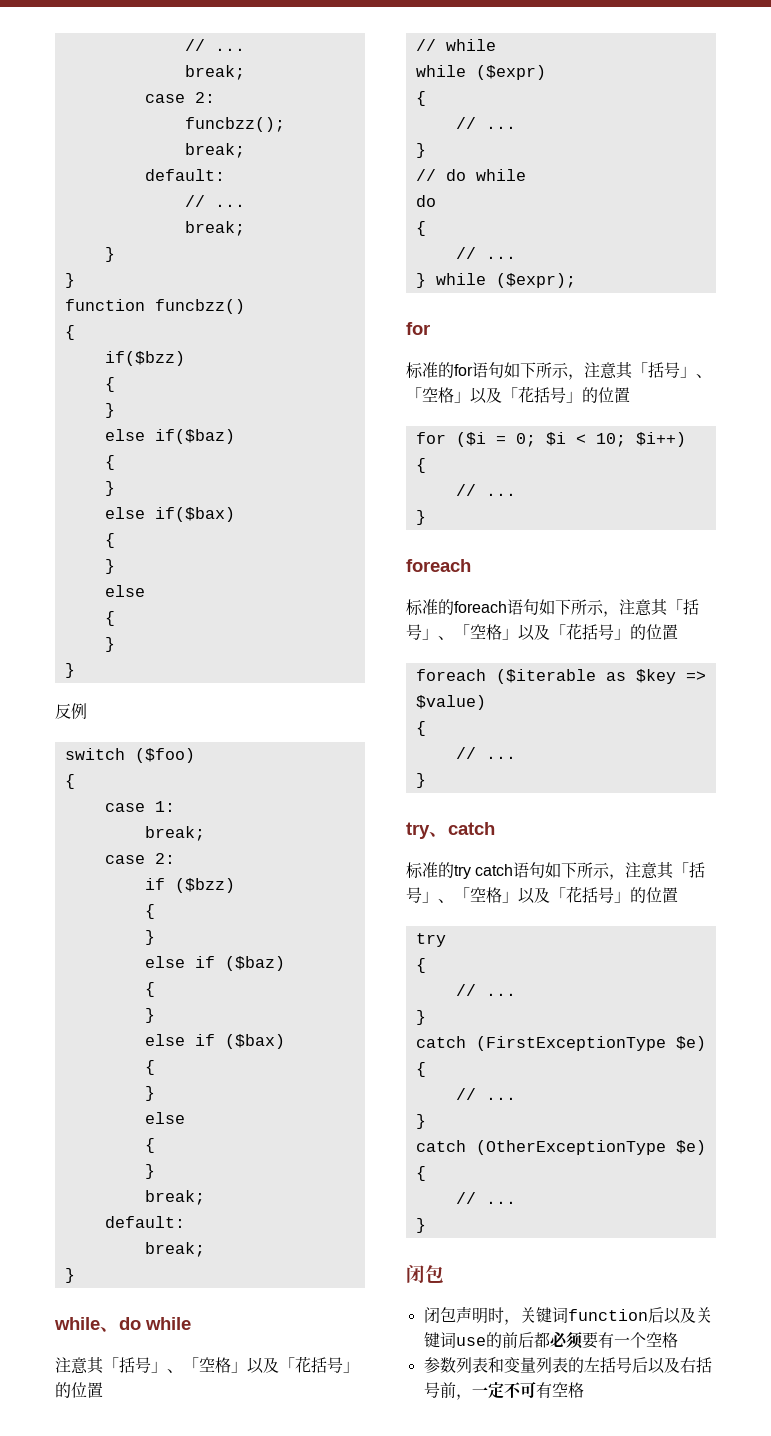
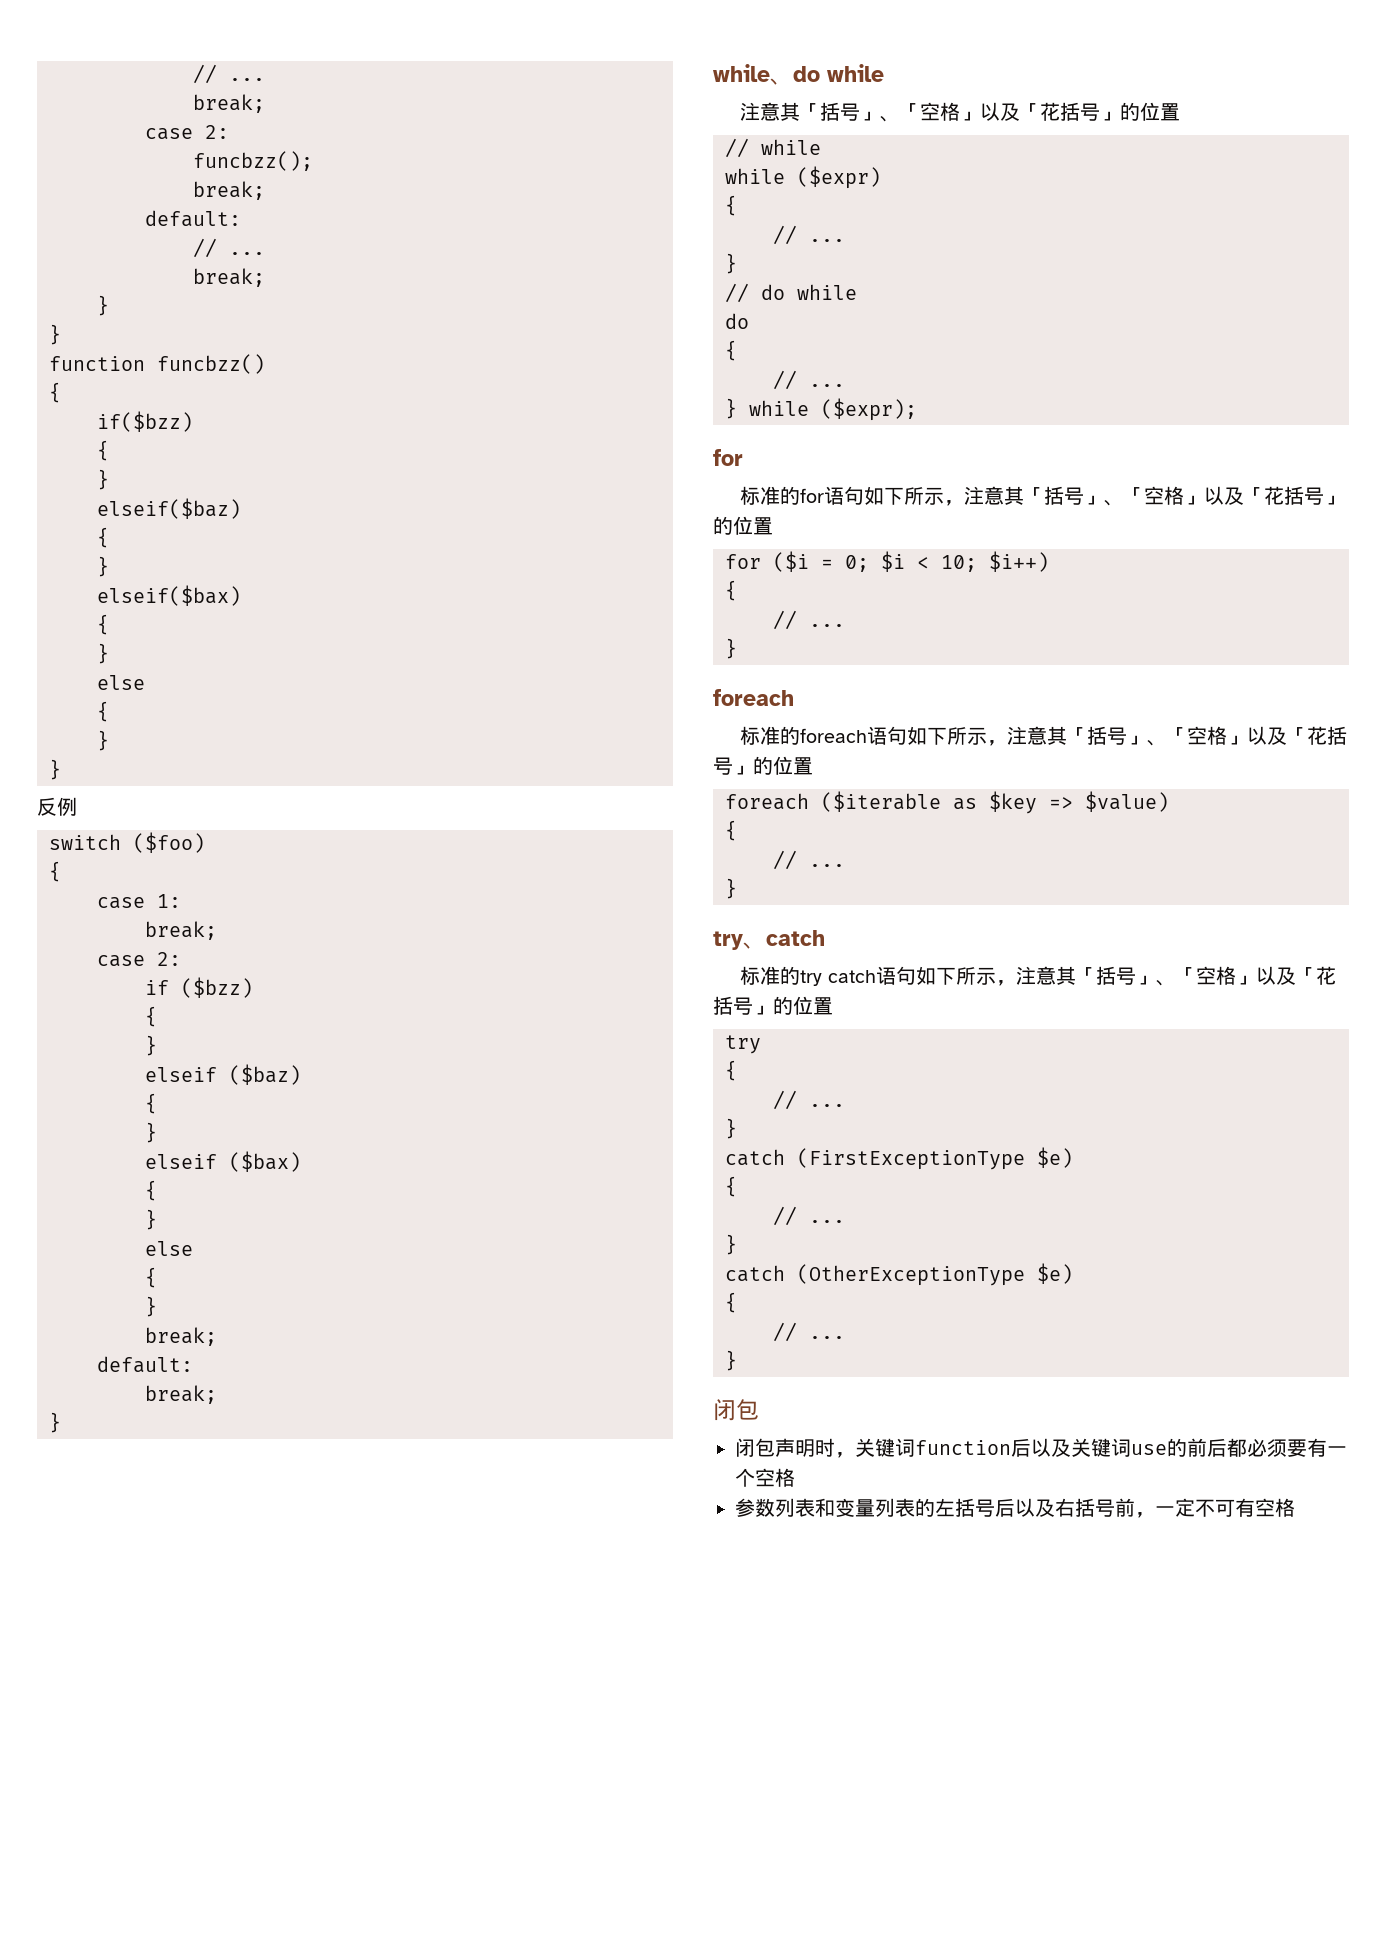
[104,429,235,444] [104,455,115,470] [104,481,115,496] [104,507,235,522] else if($baz) // { // } // else if($bax) -> [97,498,241,519] [97,527,109,548] [97,556,109,577] [97,585,241,606] elseif($baz) // { // } // elseif($bax)
[144,956,215,968] else if -> [145,1067,217,1082] elseif
[144,1034,215,1046] else if -> [145,1154,217,1169] elseif

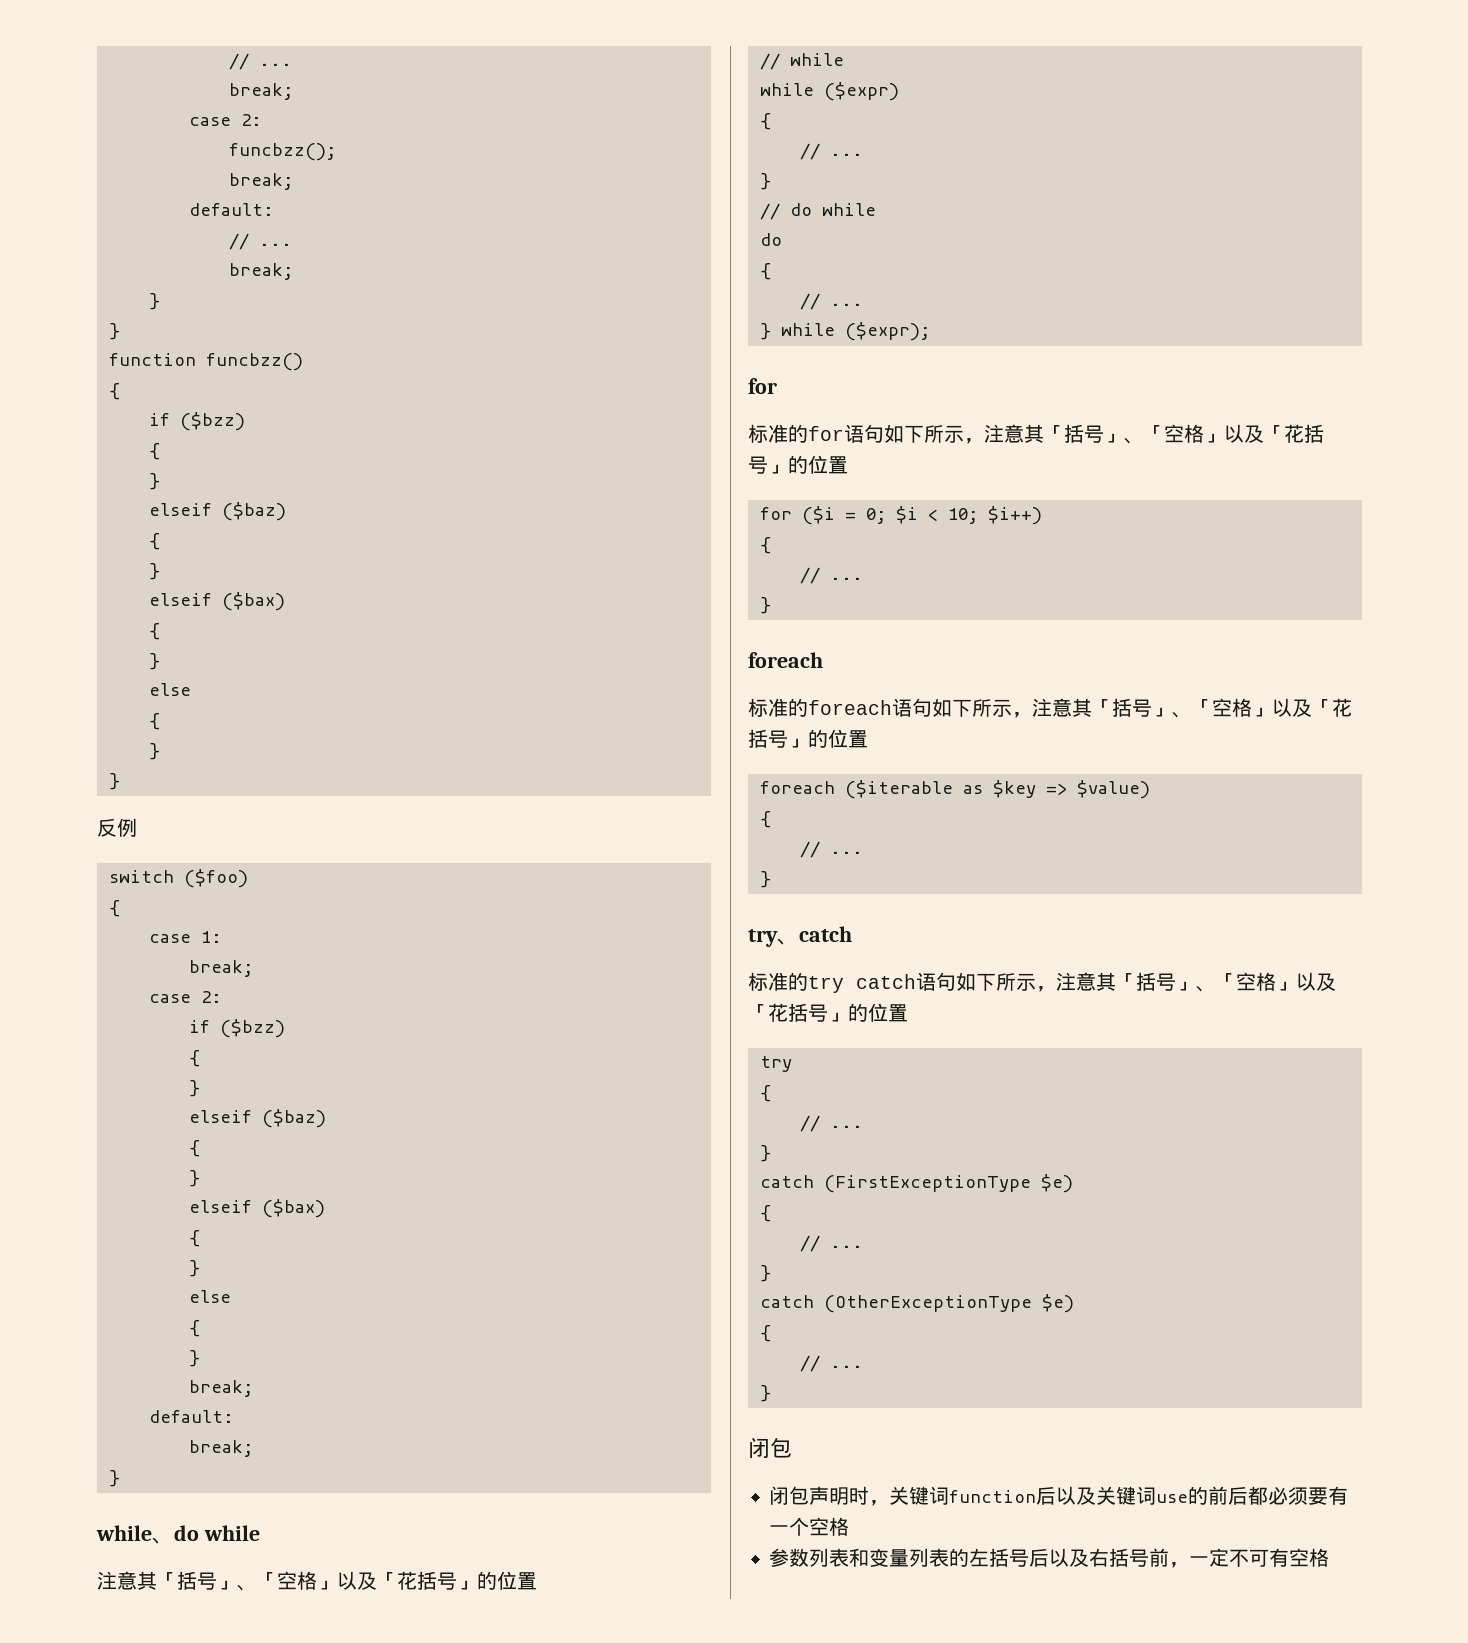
[97,411,193,432] [97,440,109,461] [97,469,109,490] [97,498,241,519] [97,527,109,548] [97,556,109,577] [97,585,241,606] if($bzz) // { // } // elseif($baz) // { // } // elseif($bax) -> [148,412,245,431] [148,443,160,460] [148,473,160,490] [148,502,286,521] [148,533,160,550] [148,563,160,580] [148,592,285,611] if ($bzz) // { // } // elseif ($baz) // { // } // elseif ($bax)

